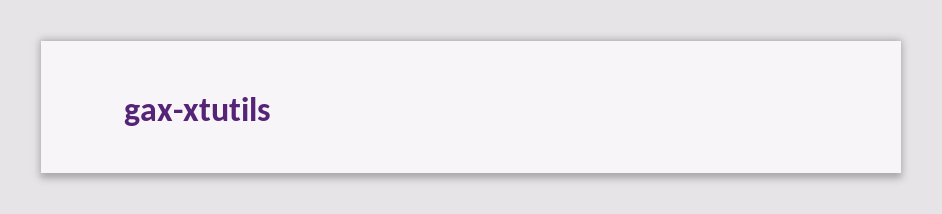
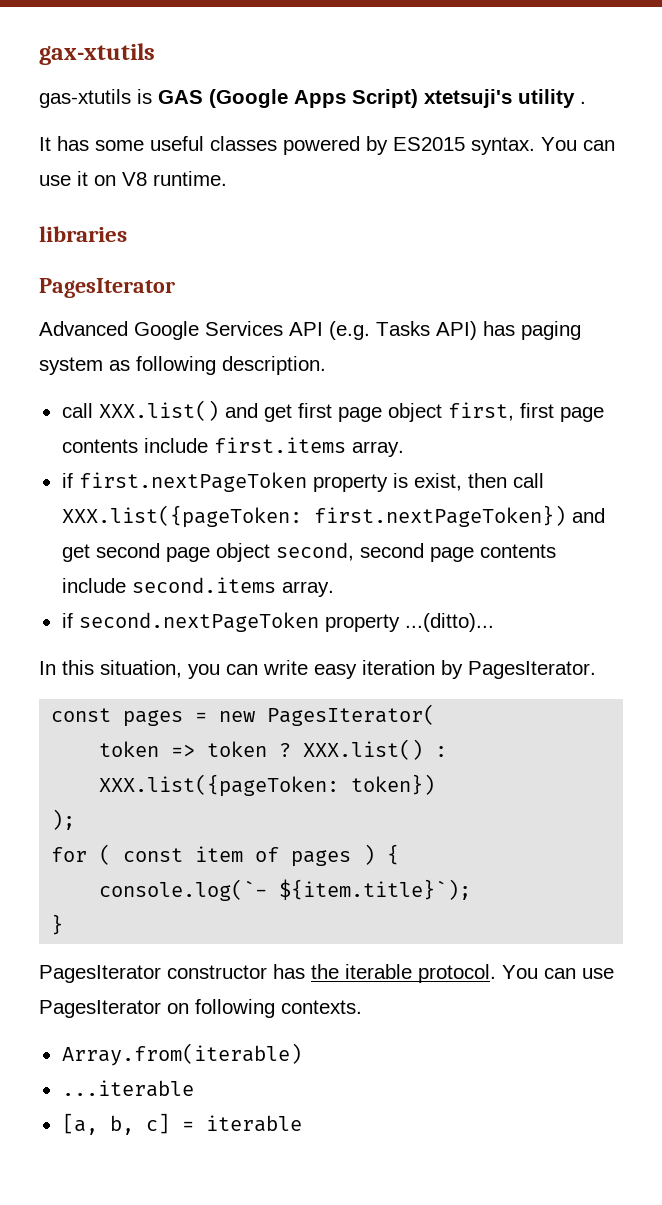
(271, 111) none -> [39,89,586,108] [39,136,615,155] [39,171,227,186] [39,226,127,242] [39,278,175,298] [39,321,581,340] [39,356,326,375] [61,400,604,422] [61,437,404,457] [61,472,544,492] [61,505,605,528] [61,542,556,562] [61,577,334,597] [61,612,494,632] [39,660,596,679] [51,704,436,727] [99,739,448,760] [99,774,436,797] [51,809,76,830] [51,844,400,867] [99,879,472,901] [51,914,64,935] [39,964,614,983] [39,999,362,1018] [61,1043,302,1066] [61,1080,194,1097] [61,1113,302,1135] // gas-xtutils is GAS (Google Apps Script) xtetsuji's utility . // It has some useful classes powered by ES2015 syntax. You can use it on V8 runtime. // libraries // PagesIterator // Advanced Google Services API (e.g. Tasks API) has paging system as following description. // call XXX.list() and get first page object first, first page contents include first.items array. // if first.nextPageToken property is exist, then call XXX.list({pageToken: first.nextPageToken}) and get second page object second, second page contents include second.items array. // if second.nextPageToken property ...(ditto)... // In this situation, you can write easy iteration by PagesIterator. // const pages = new PagesIterator( // token => token ? XXX.list() : XXX.list({pageToken: token}) // ); // for ( const item of pages ) { // console.log(`- ${item.title}`); // } // PagesIterator constructor has the iterable protocol. You can use PagesIterator on following contexts. // Array.from(iterable) // ...iterable // [a, b, c] = iterable

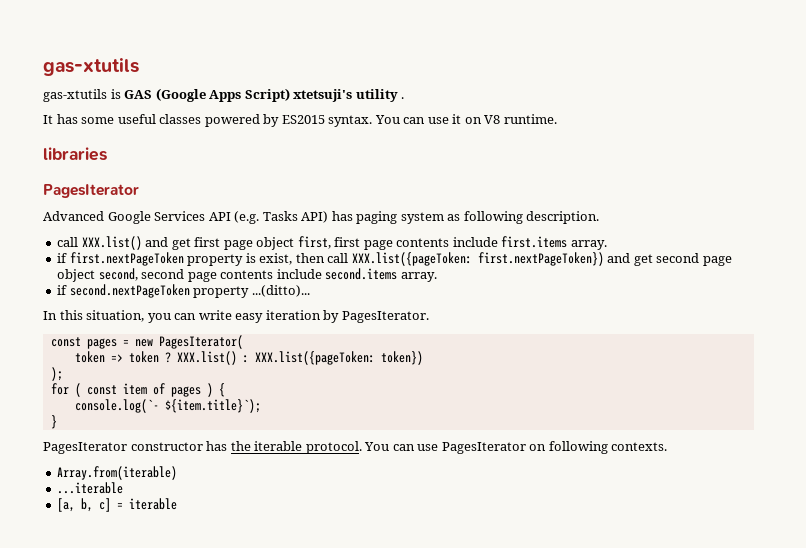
[39,43,155,65] gax-xtutils -> [43,58,139,76] gas-xtutils

